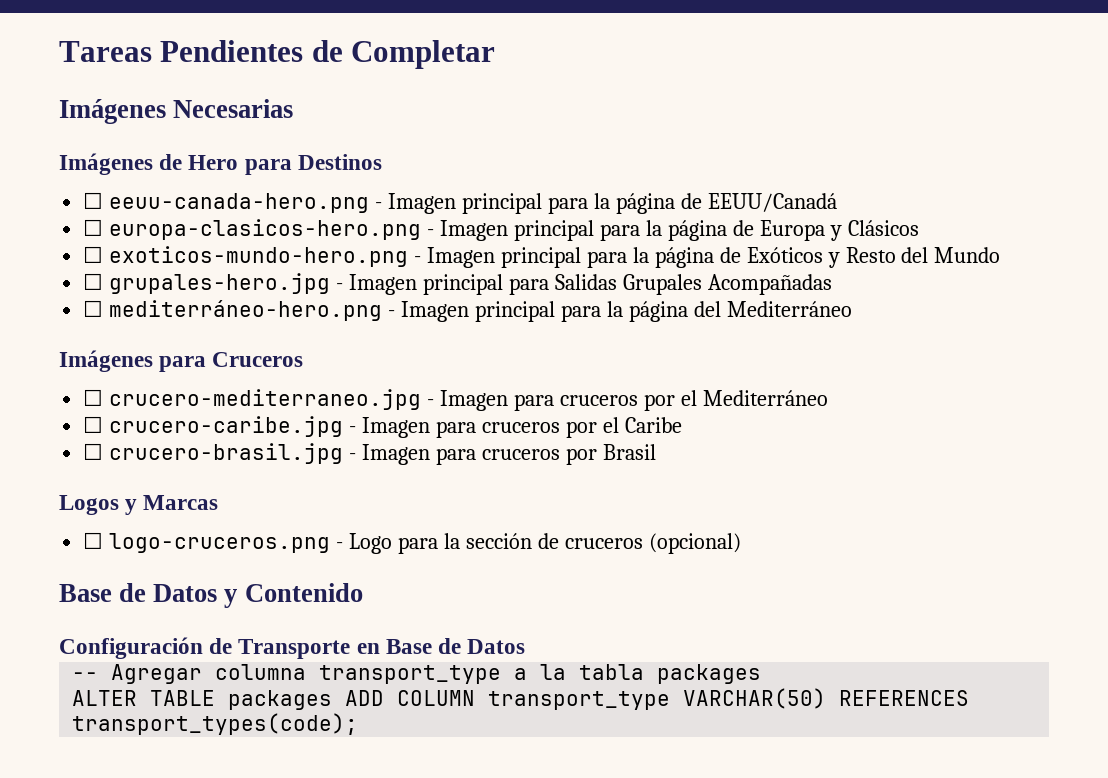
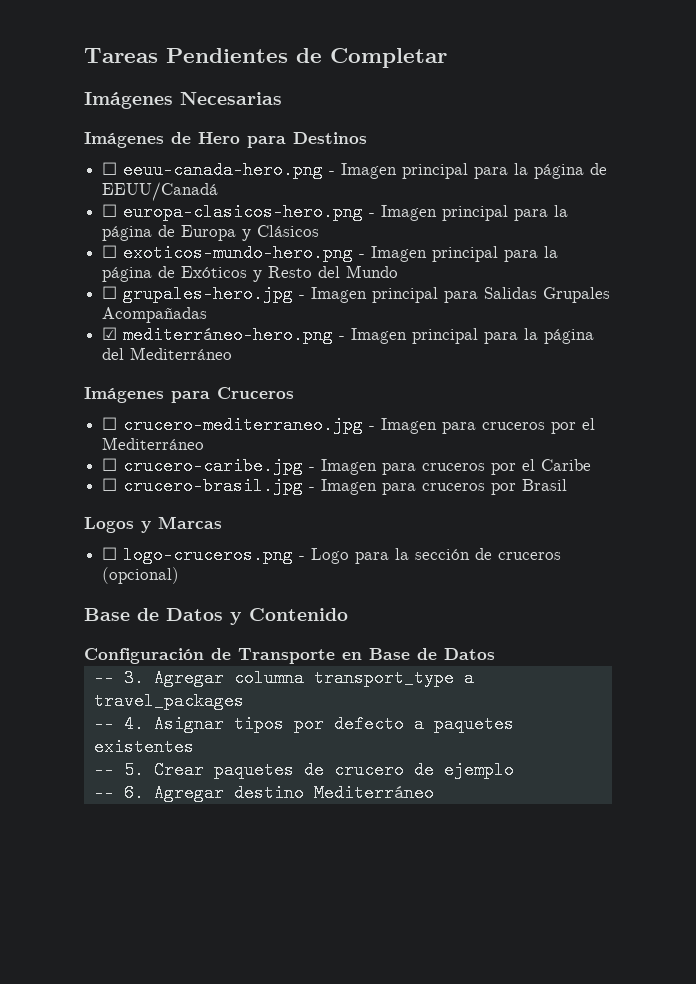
[83,300,104,317] ☐ -> [102,327,118,340] ☑
(99, 676) none -> [123,669,144,687] 3.
[540,664,762,684] [72,688,970,710] [72,713,359,735] la tabla packages // ALTER TABLE packages ADD COLUMN transport_type VARCHAR(50) REFERENCES transport_types(code); -> [93,692,244,710] [93,715,514,733] [93,738,194,756] [93,761,514,779] [93,784,434,802] travel_packages // -- 4. Asignar tipos por defecto a paquetes existentes // -- 5. Crear paquetes de crucero de ejemplo // -- 6. Agregar destino Mediterráneo

